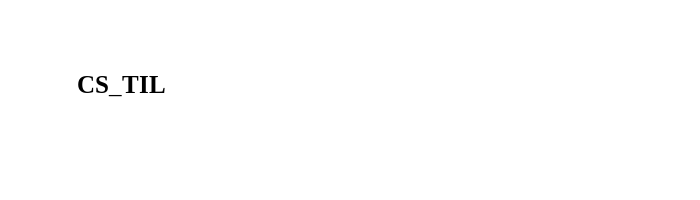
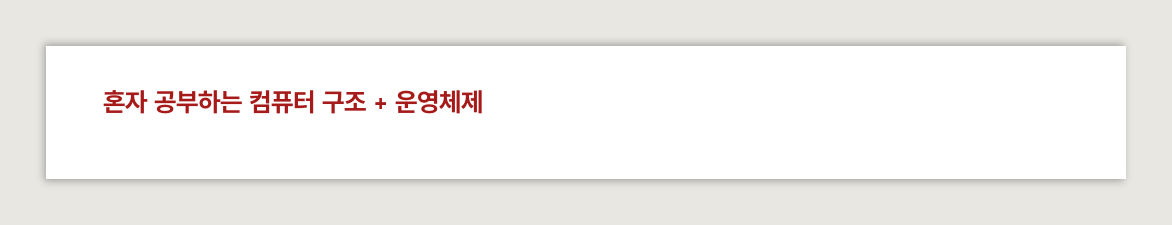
[77,76,166,97] CS_TIL -> [103,90,484,114] 혼자 공부하는 컴퓨터 구조 + 운영체제

